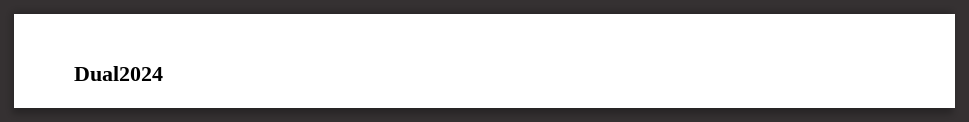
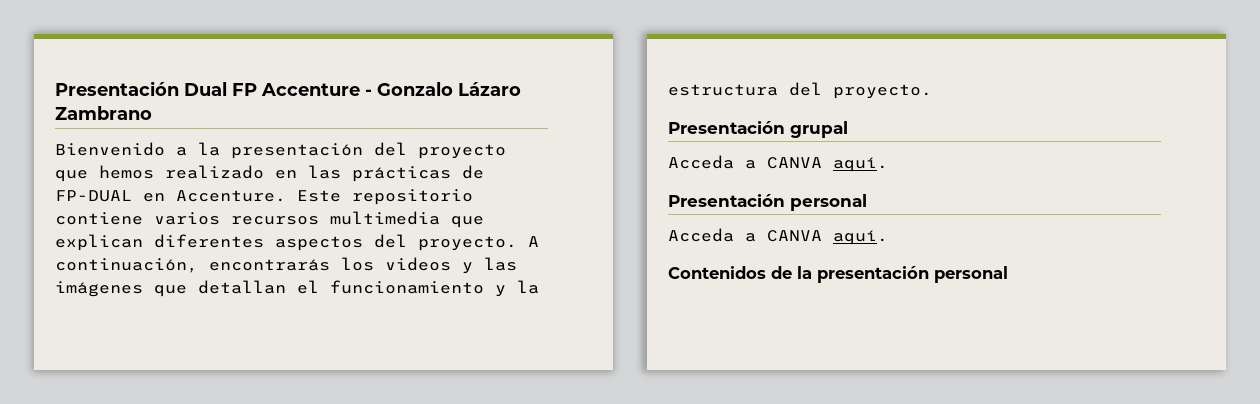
[74,66,163,81] Dual2024 -> [55,81,521,96] [55,106,152,120] [55,142,506,159] [55,165,484,182] [55,189,473,205] [55,211,484,228] [55,234,539,251] [55,257,517,274] [55,280,539,297] [668,82,932,99] [668,121,848,138] [668,155,888,172] [668,194,867,211] [668,228,888,245] [668,266,1008,283] Presentación Dual FP Accenture - Gonzalo Lázaro Zambrano // Bienvenido a la presentación del proyecto que hemos realizado en las prácticas de FP-DUAL en Accenture. Este repositorio contiene varios recursos multimedia que explican diferentes aspectos del proyecto. A continuación, encontrarás los videos y las imágenes que detallan el funcionamiento y la estructura del proyecto. // Presentación grupal // Acceda a CANVA aquí. // Presentación personal // Acceda a CANVA aquí. // Contenidos de la presentación personal

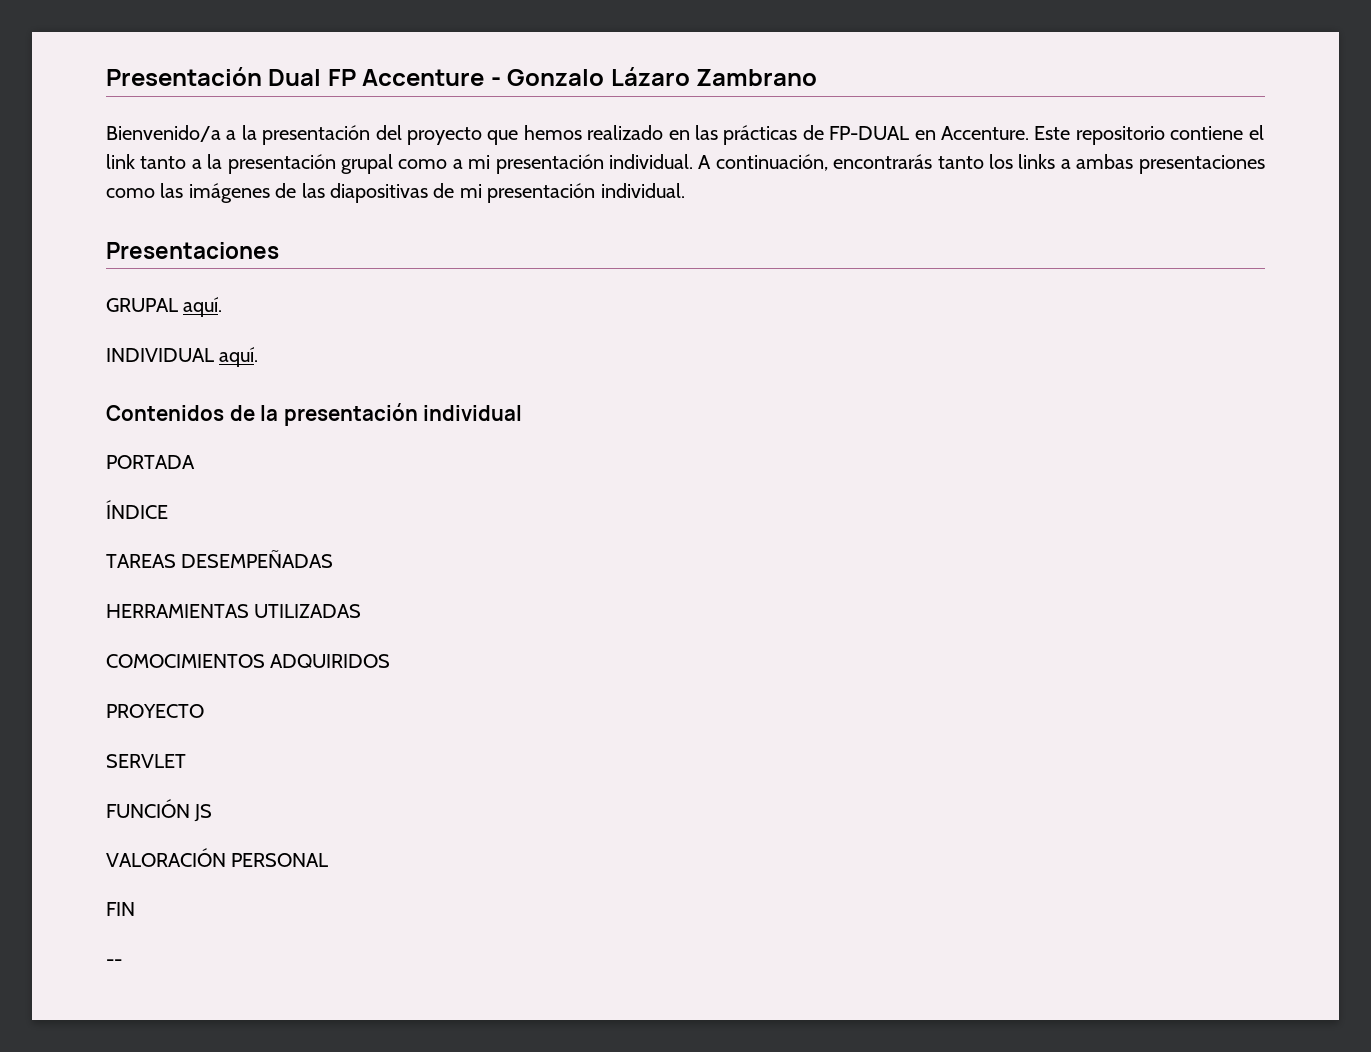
[55,142,165,156] Bienvenido -> [106,125,221,142] Bienvenido/a
[154,211,484,228] [55,234,539,251] [55,257,517,274] [55,280,539,297] [668,82,932,99] [668,121,848,138] [668,155,888,172] [668,194,867,211] [668,228,822,242] varios recursos multimedia que explican diferentes aspectos del proyecto. A continuación, encontrarás los videos y las imágenes que detallan el funcionamiento y la estructura del proyecto. // Presentación grupal // Acceda a CANVA aquí. // Presentación personal // Acceda a CANVA -> [1248,125,1264,140] [106,154,1265,174] [106,183,685,203] [106,242,279,259] [106,297,223,317] [106,348,214,362] el link tanto a la presentación grupal como a mi presentación individual. A continuación, encontrarás tanto los links a ambas presentaciones como las imágenes de las diapositivas de mi presentación individual. // Presentaciones // GRUPAL aquí. // INDIVIDUAL
[934,266,1008,283] personal -> [423,405,523,421] [106,455,195,469] [106,500,168,519] [106,550,334,568] [106,604,362,618] [106,654,391,668] [106,704,204,718] [106,754,186,768] [106,799,213,822] [106,848,329,867] [106,902,135,916] [106,959,122,966] individual // PORTADA // ÍNDICE // TAREAS DESEMPEÑADAS // HERRAMIENTAS UTILIZADAS // COMOCIMIENTOS ADQUIRIDOS // PROYECTO // SERVLET // FUNCIÓN JS // VALORACIÓN PERSONAL // FIN // --

